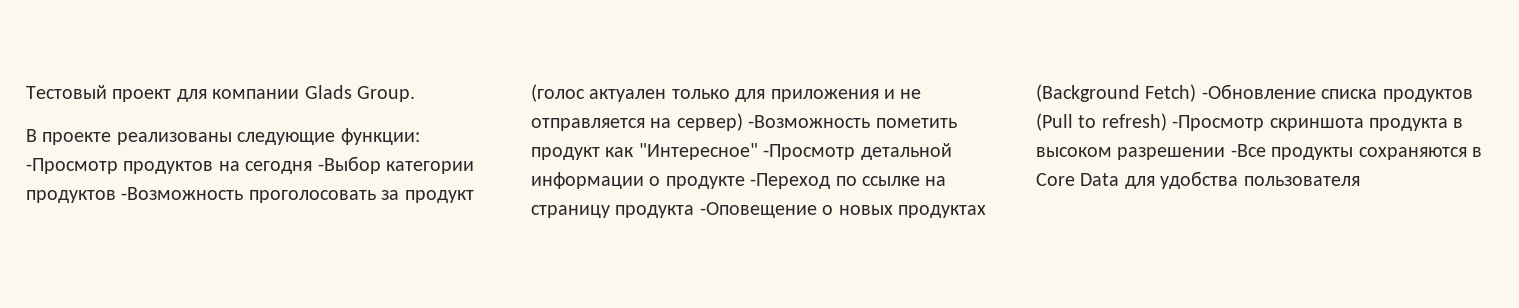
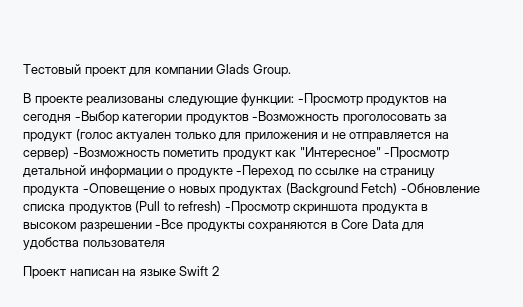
(1360, 181) none -> [23,266,219,279] // Проект написан на языке Swift 2

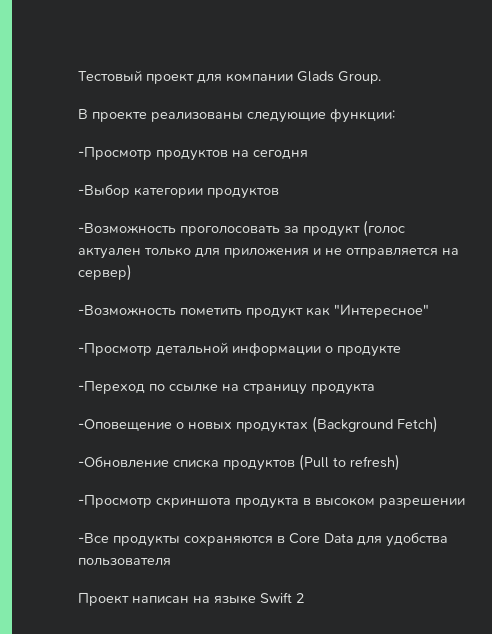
(295, 99) none -> (395, 115) //
(71, 119) none -> (308, 154) //
(249, 119) none -> (279, 193) //
(69, 153) none -> (132, 272) //
(381, 153) none -> (429, 311) //
(233, 173) none -> (401, 351) //
(79, 191) none -> (375, 389) //
(398, 189) none -> (438, 424) //
(222, 207) none -> (400, 462) //
(152, 227) none -> (465, 503) //

